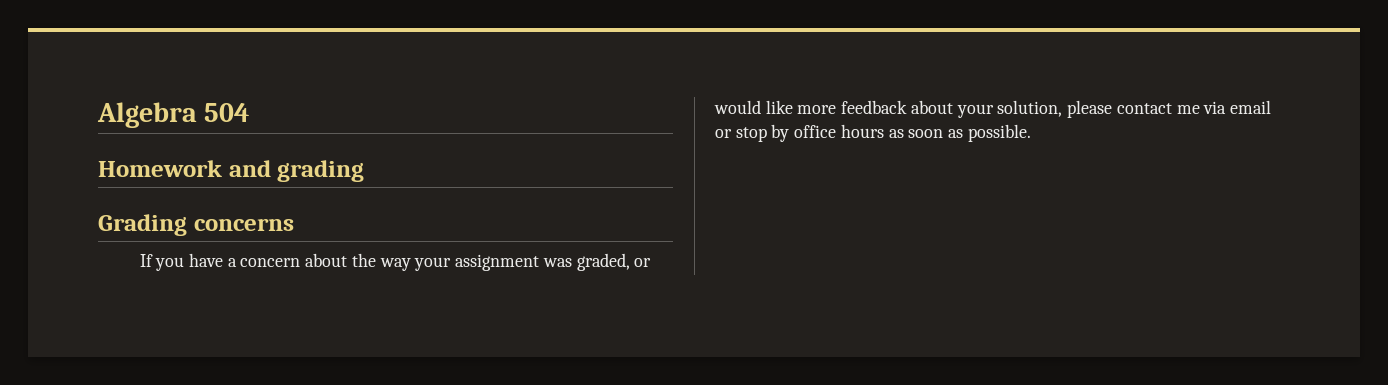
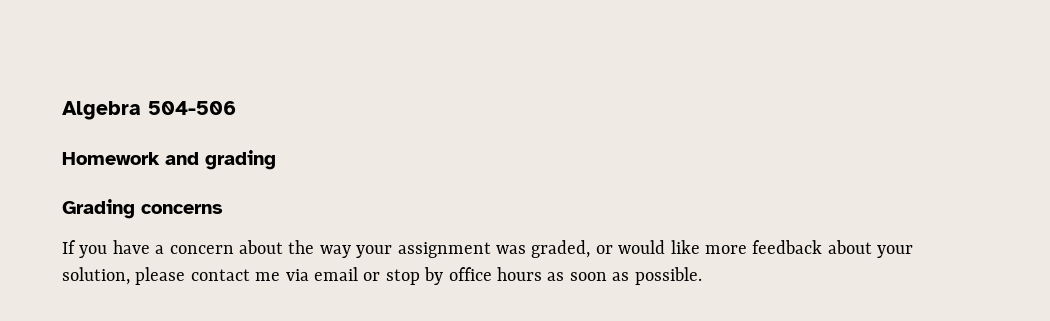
[204,103,250,122] 504 -> [148,101,236,115] 504-506

